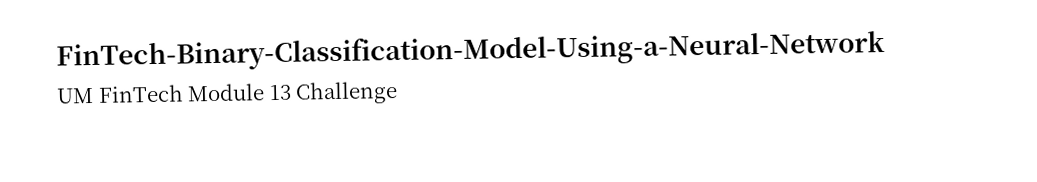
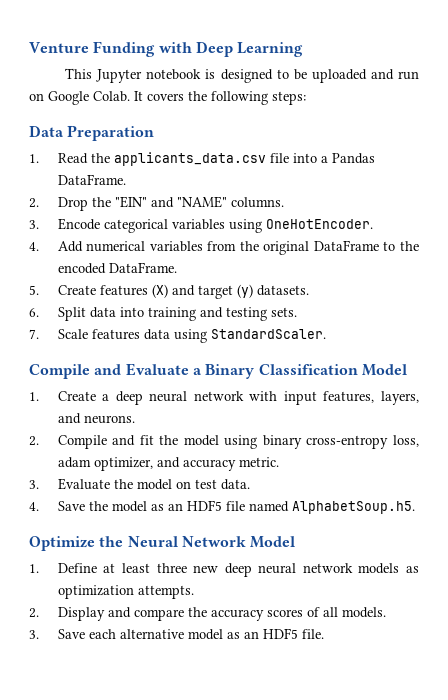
[56,29,885,73] [56,80,399,105] FinTech-Binary-Classification-Model-Using-a-Neural-Network // UM FinTech Module 13 Challenge -> [29,41,304,57] [65,68,420,83] [29,91,306,105] [29,125,155,141] [29,152,375,166] [57,174,126,185] [29,196,284,211] [29,218,373,233] [29,240,420,255] [57,262,177,274] [29,284,309,299] [29,307,297,321] [29,329,326,343] [29,363,407,379] [29,391,420,405] [57,413,135,424] [29,435,420,449] [57,457,279,471] [29,478,250,490] [29,500,415,514] [29,536,296,551] [29,563,419,577] [57,585,194,599] [29,607,386,621] [29,628,324,640] Venture Funding with Deep Learning // This Jupyter notebook is designed to be uploaded and run on Google Colab. It covers the following steps: // Data Preparation // 1. Read the applicants_data.csv file into a Pandas DataFrame. // 2. Drop the "EIN" and "NAME" columns. // 3. Encode categorical variables using OneHotEncoder. // 4. Add numerical variables from the original DataFrame to the encoded DataFrame. // 5. Create features (X) and target (y) datasets. // 6. Split data into training and testing sets. // 7. Scale features data using StandardScaler. // Compile and Evaluate a Binary Classification Model // 1. Create a deep neural network with input features, layers, and neurons. // 2. Compile and fit the model using binary cross-entropy loss, adam optimizer, and accuracy metric. // 3. Evaluate the model on test data. // 4. Save the model as an HDF5 file named AlphabetSoup.h5. // Optimize the Neural Network Model // 1. Define at least three new deep neural network models as optimization attempts. // 2. Display and compare the accuracy scores of all models. // 3. Save each alternative model as an HDF5 file.

